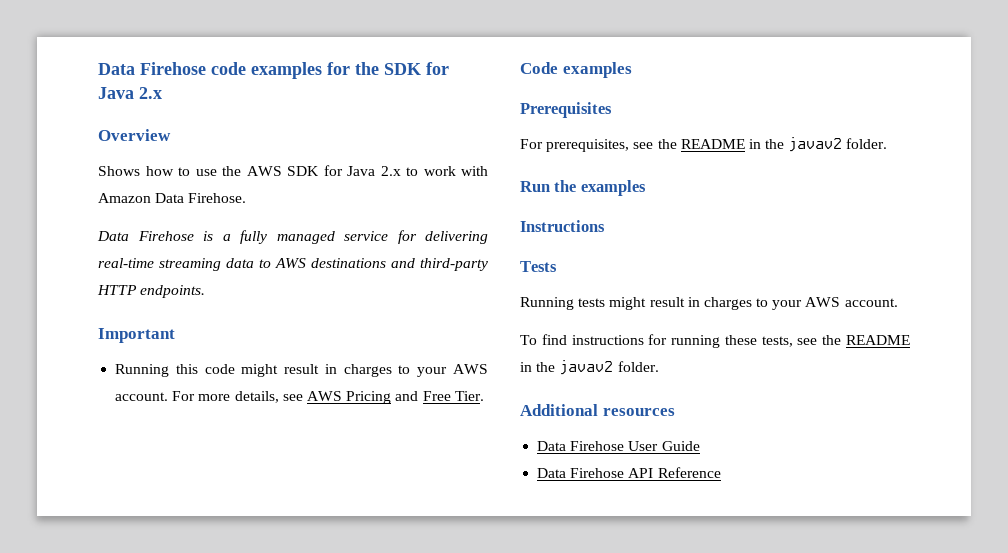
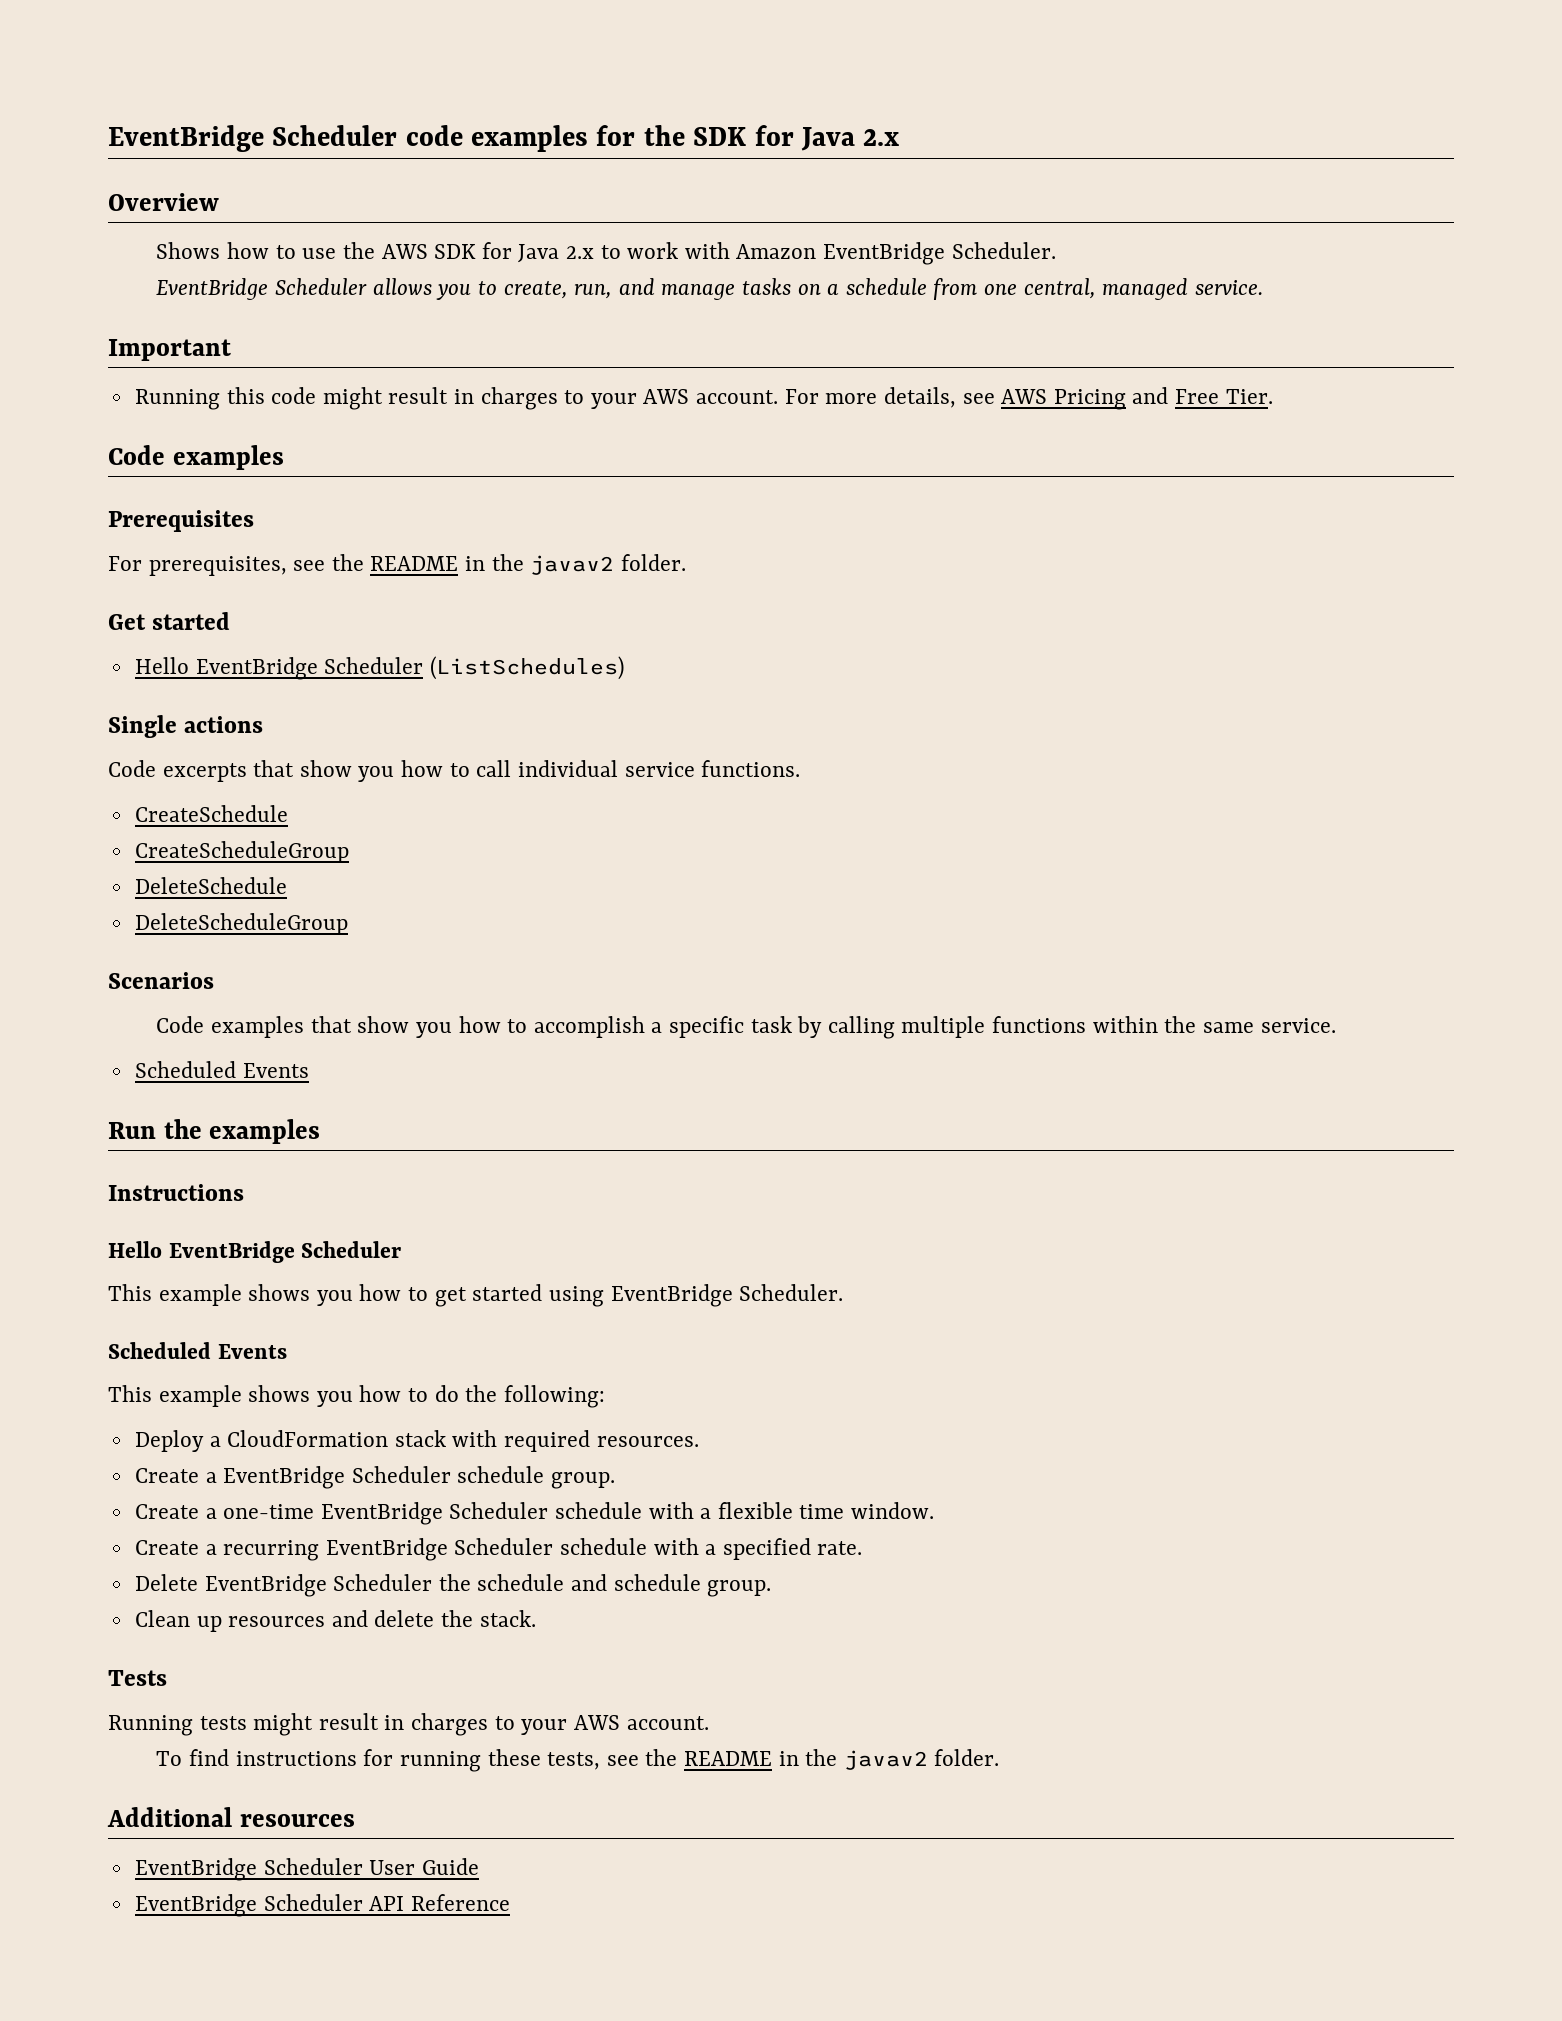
[98,62,206,75] Data Firehose -> [108,125,398,152] EventBridge Scheduler
[155,193,247,203] [97,230,488,244] [98,258,488,271] [97,285,206,298] Data Firehose. // Data Firehose is a fully managed service for delivering real-time streaming data to AWS destinations and third-party HTTP endpoints. -> [823,242,1056,265] [156,278,1263,300] EventBridge Scheduler. // EventBridge Scheduler allows you to create, run, and manage tasks on a schedule from one central, managed service.
[520,180,646,196] [520,220,605,232] Run the examples // Instructions -> [108,612,231,630] [134,656,624,680] [108,715,264,738] [108,760,801,782] [134,805,288,822] [134,841,349,863] [134,877,287,894] [134,913,348,935] [108,972,214,989] [156,1016,1336,1039] [134,1061,309,1078] [108,1119,321,1144] [108,1184,244,1201] [108,1241,402,1263] [108,1284,844,1307] [108,1342,287,1359] [108,1385,605,1408] [134,1430,699,1452] [134,1466,616,1489] [134,1502,935,1525] [134,1538,863,1561] [134,1574,772,1597] [134,1610,536,1632] Get started // Hello EventBridge Scheduler (ListSchedules) // Single actions // Code excerpts that show you how to call individual service functions. // CreateSchedule // CreateScheduleGroup // DeleteSchedule // DeleteScheduleGroup // Scenarios // Code examples that show you how to accomplish a specific task by calling multiple functions within the same service. // Scheduled Events // Run the examples // Instructions // Hello EventBridge Scheduler // This example shows you how to get started using EventBridge Scheduler. // Scheduled Events // This example shows you how to do the following: // Deploy a CloudFormation stack with required resources. // Create a EventBridge Scheduler schedule group. // Create a one-time EventBridge Scheduler schedule with a flexible time window. // Create a recurring EventBridge Scheduler schedule with a specified rate. // Delete EventBridge Scheduler the schedule and schedule group. // Clean up resources and delete the stack.
[537,441,625,451] Data Firehose -> [134,1858,363,1881] EventBridge Scheduler
[537,468,625,478] Data Firehose -> [134,1894,363,1917] EventBridge Scheduler

